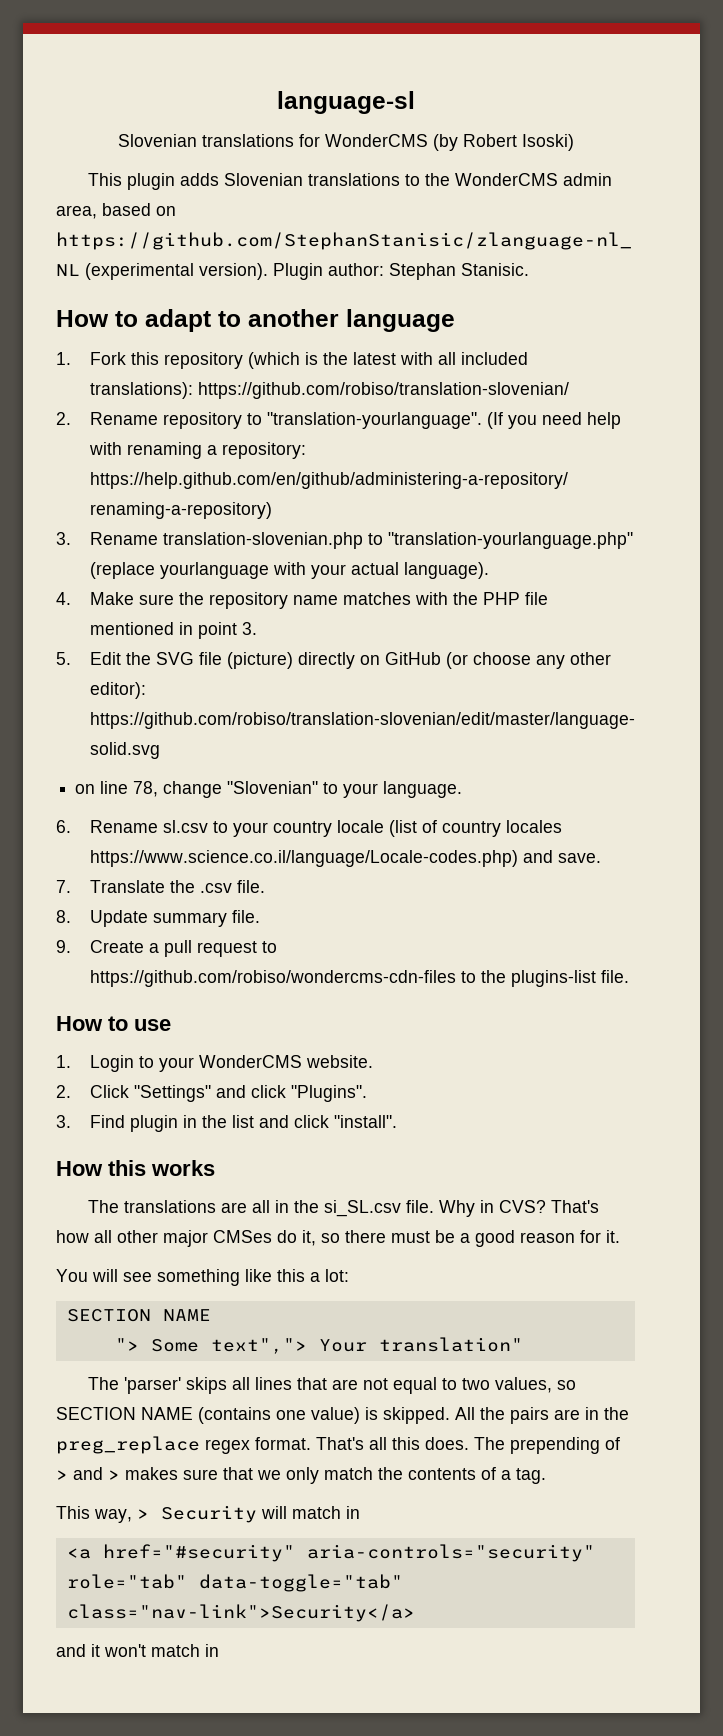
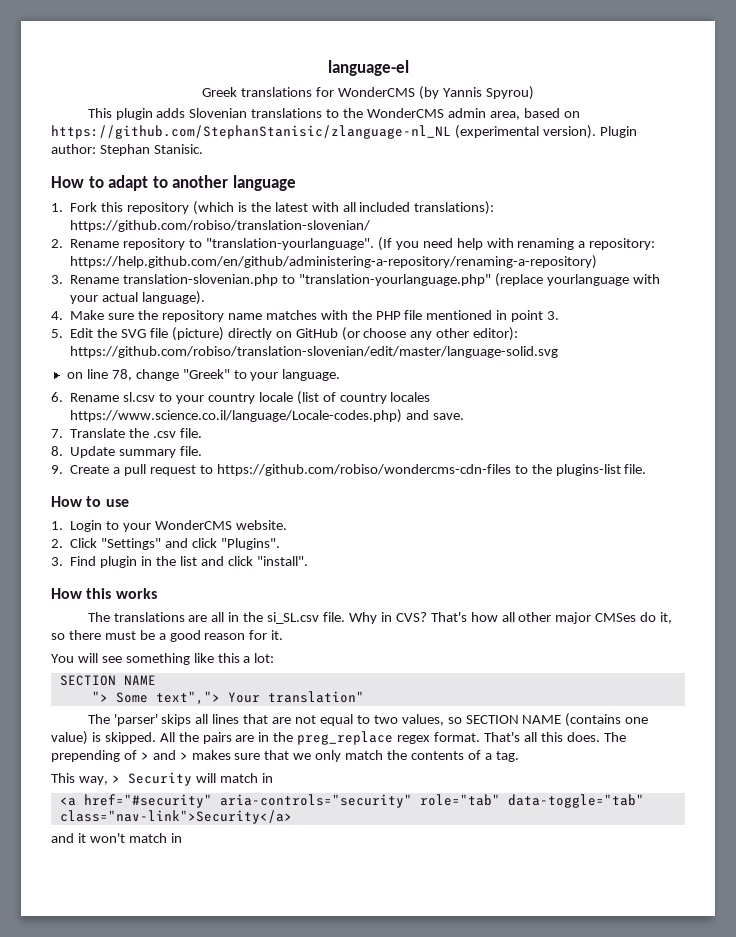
[276,91,415,114] [117,134,197,147] language-sl // Slovenian -> [327,60,409,76] [202,87,238,97] language-el // Greek
[462,134,574,151] Robert Isoski) -> [442,86,534,100] Yannis Spyrou)
[227,781,319,794] "Slovenian" -> [182,369,230,379] "Greek"

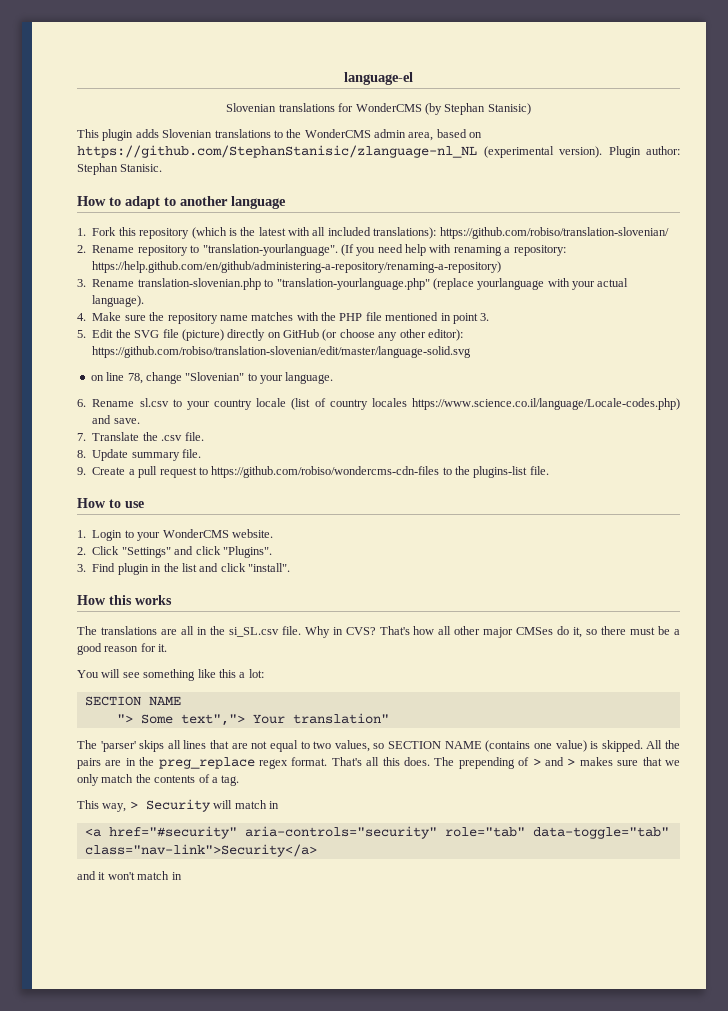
[202,87,238,97] Greek -> [226,103,277,112] Slovenian
[442,86,534,100] Yannis Spyrou) -> [444,103,531,115] Stephan Stanisic)
[182,369,230,379] "Greek" -> [185,372,245,381] "Slovenian"

